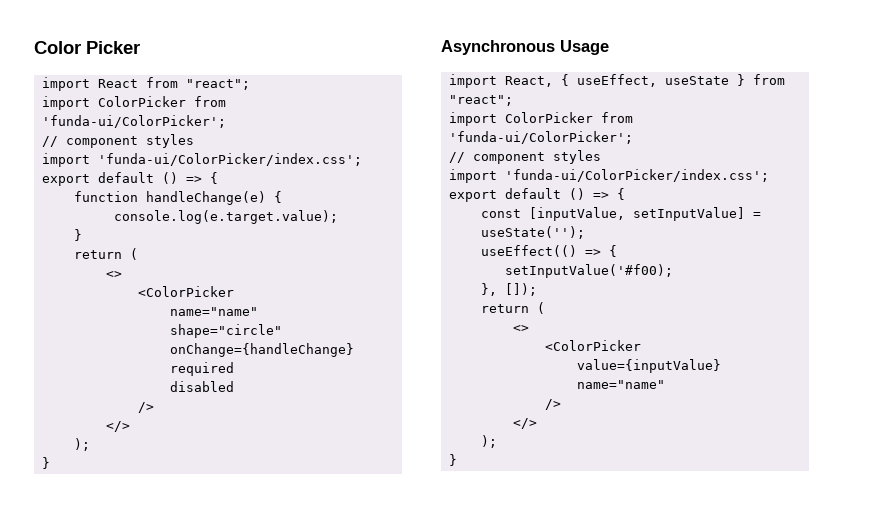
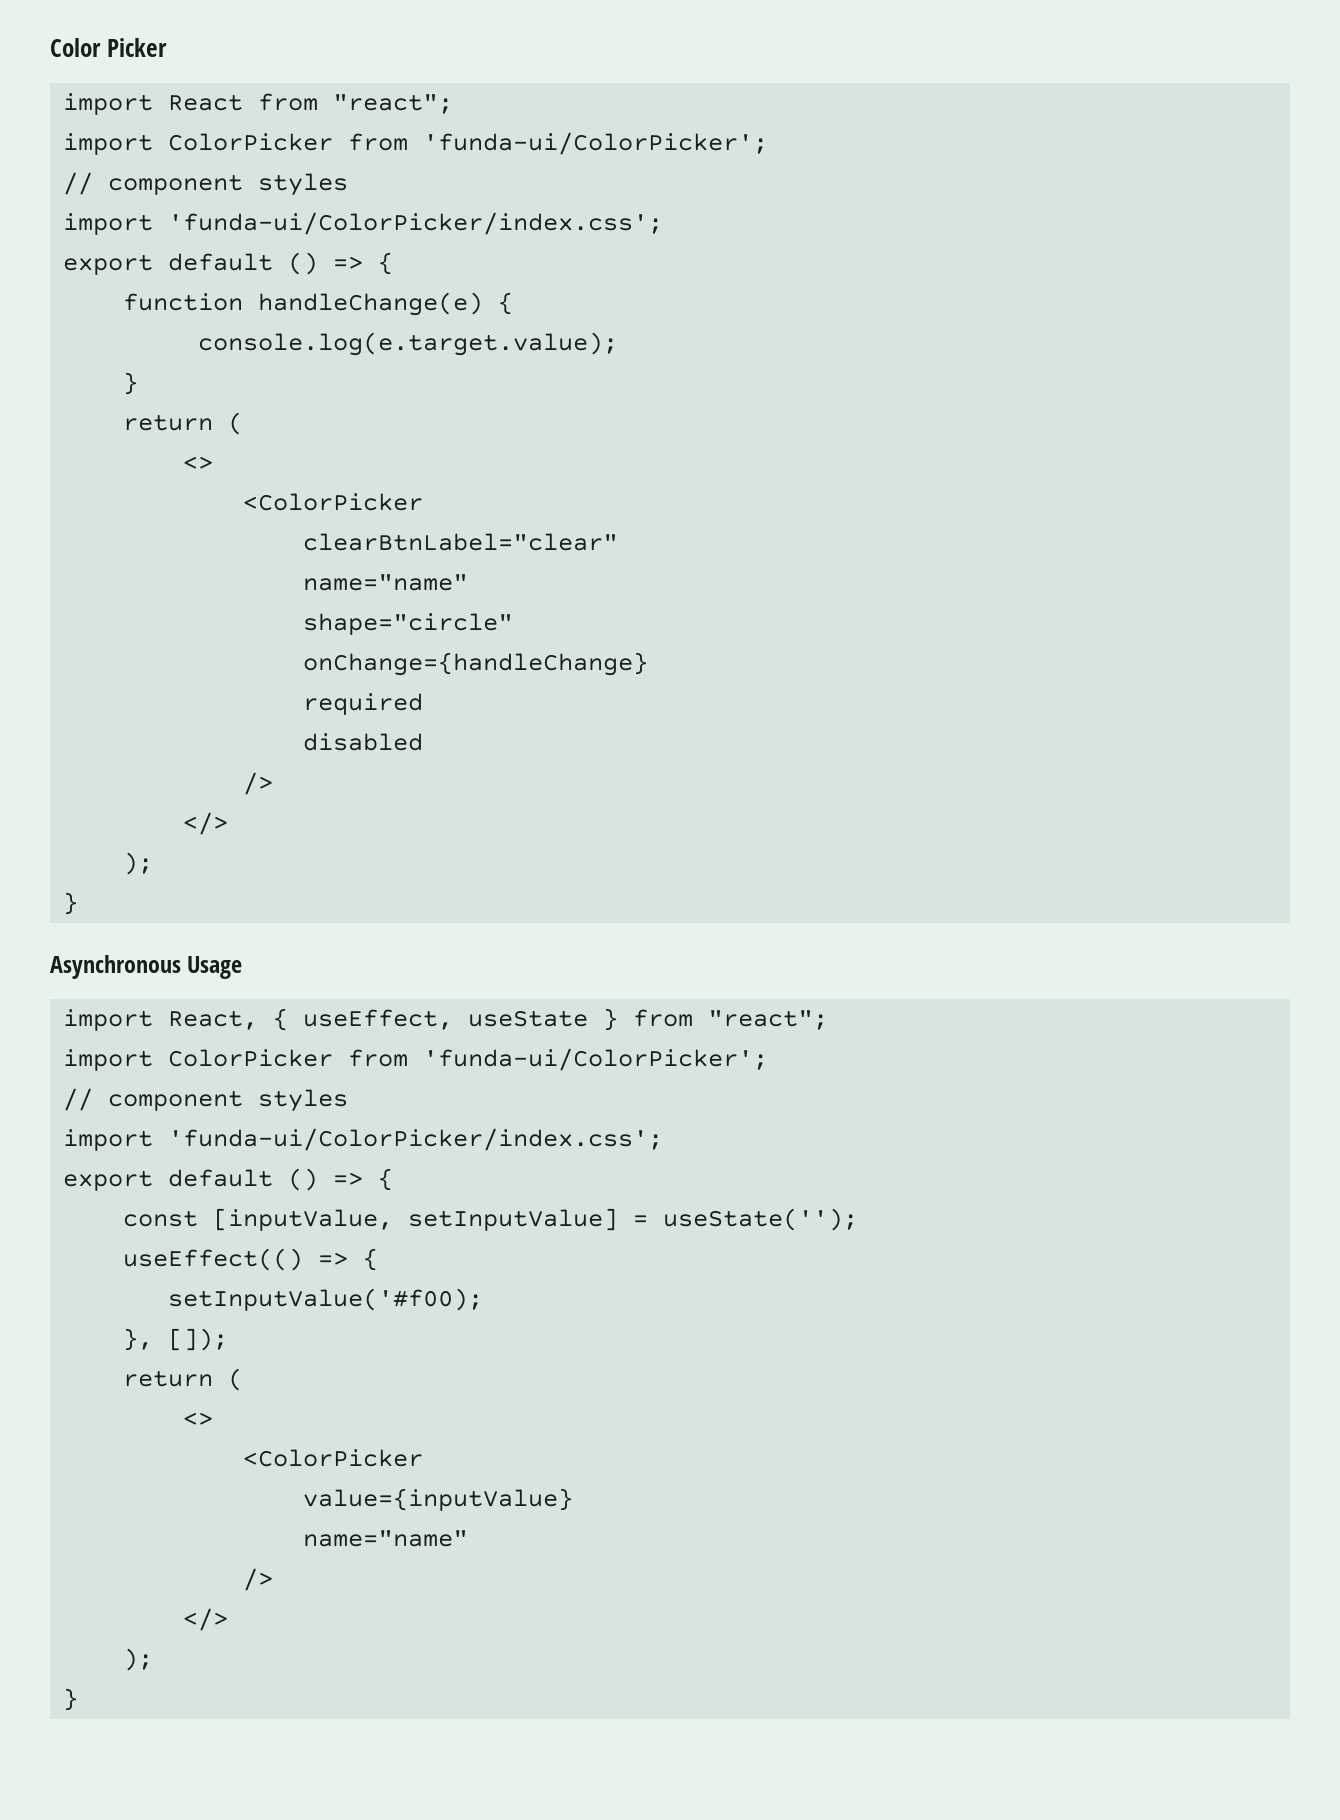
(235, 291) none -> [302,533,618,551] // clearBtnLabel="clear"

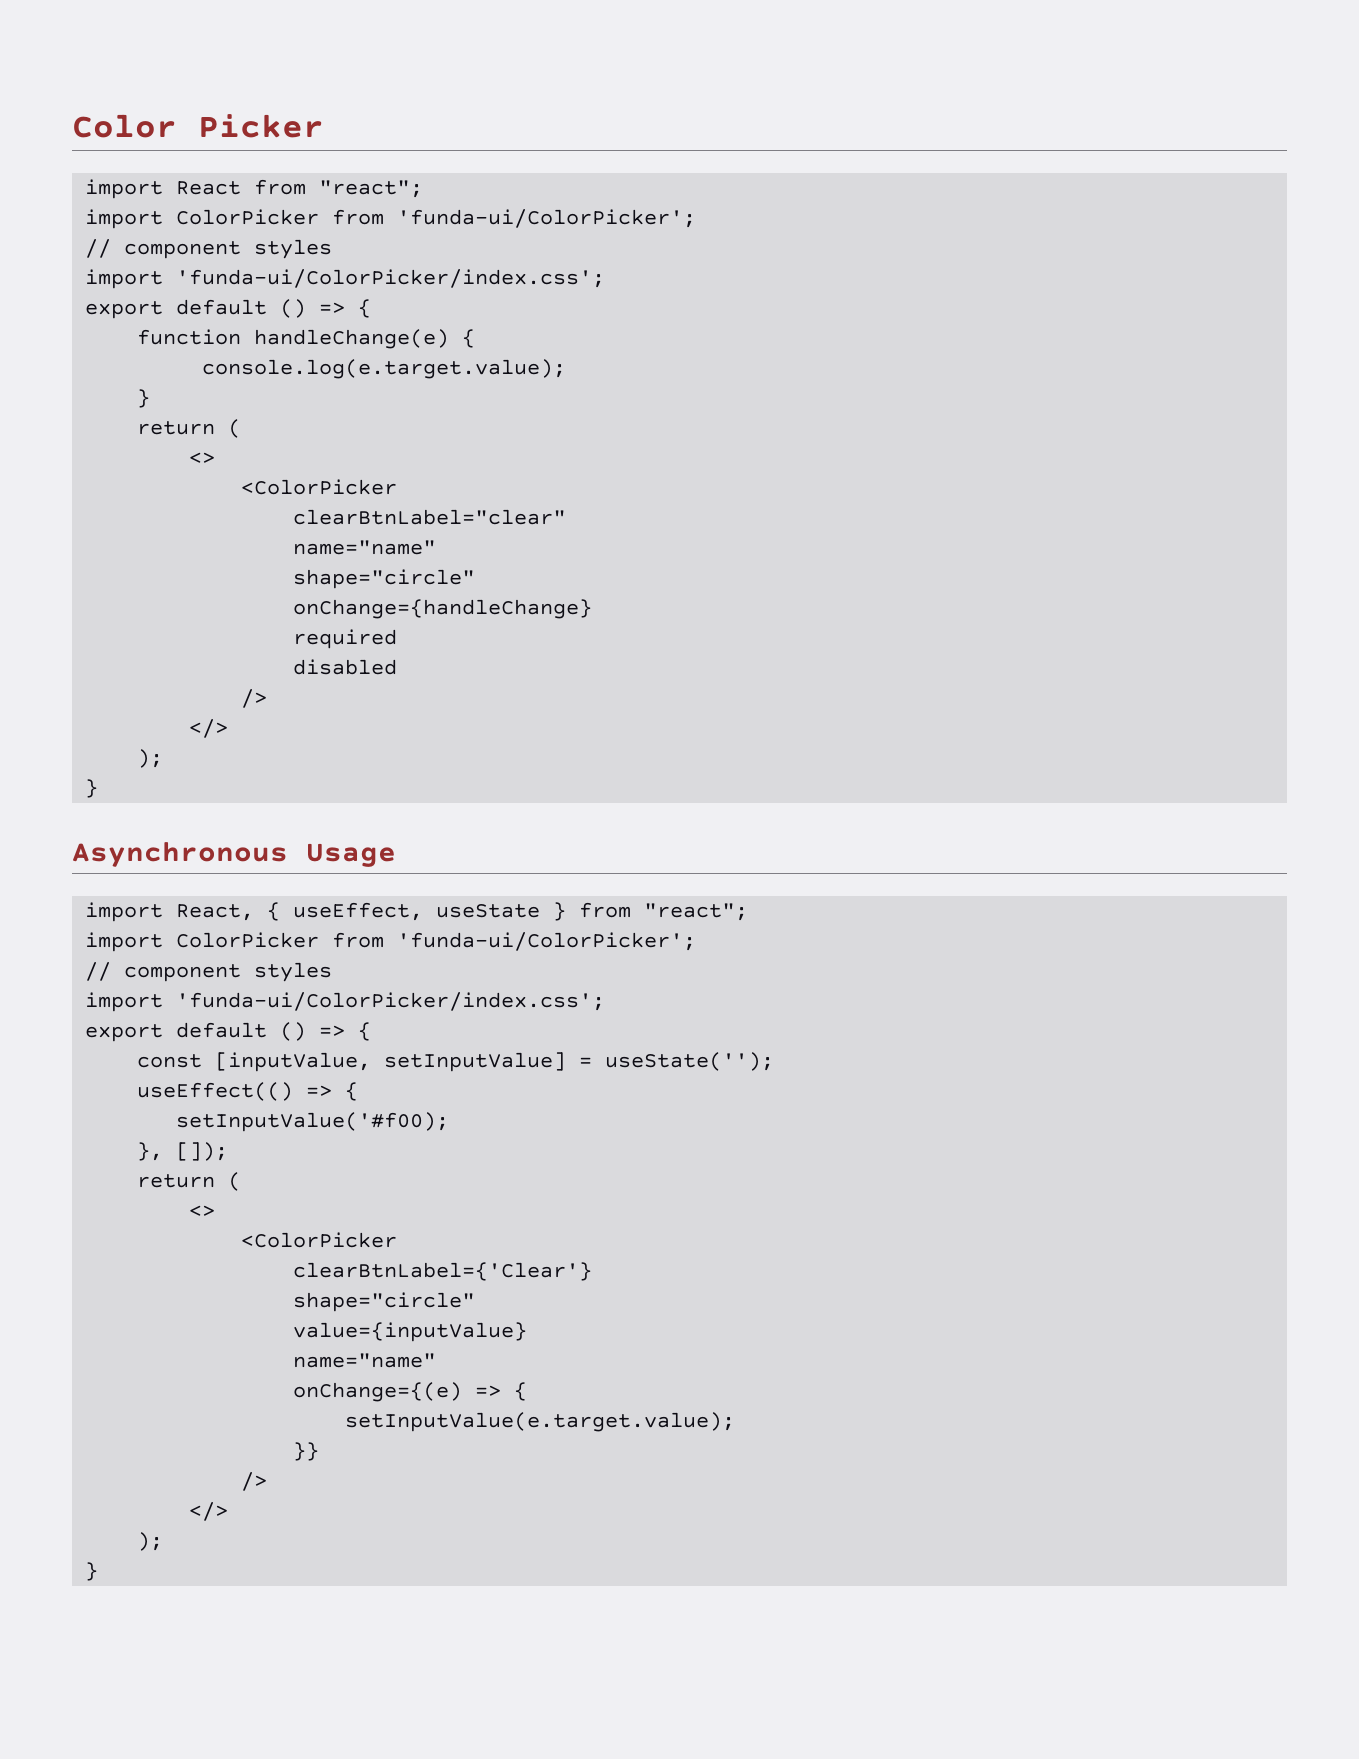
(423, 1458) none -> [293,1262,593,1281] [293,1292,476,1312] // clearBtnLabel={'Clear'} // shape="circle"
(468, 1538) none -> [293,1382,528,1402] [345,1412,736,1432] [293,1442,320,1461] // onChange={(e) => { // setInputValue(e.target.value); // }}

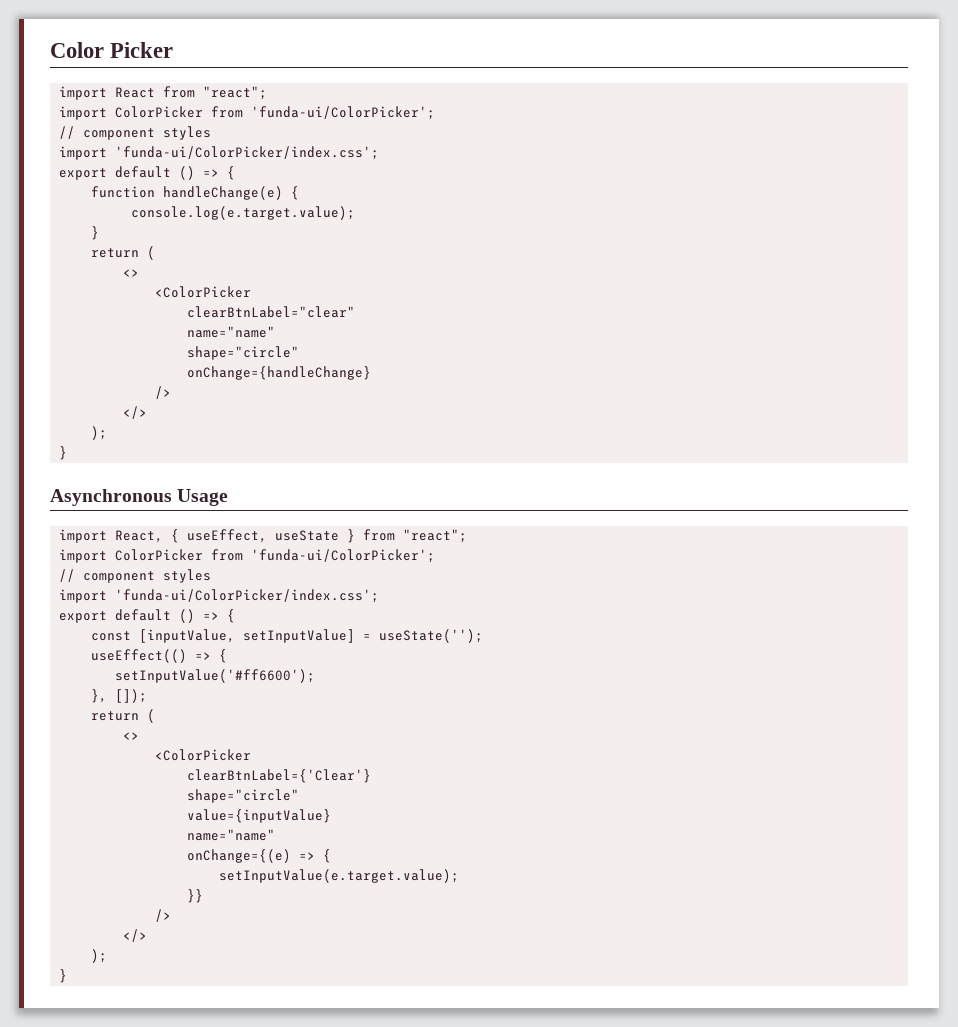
[293,629,398,649] [293,659,398,675] // required // disabled -> (371, 373) none
[176,1112,450,1132] setInputValue('#f00); -> [114,669,315,683] setInputValue('#ff6600');

